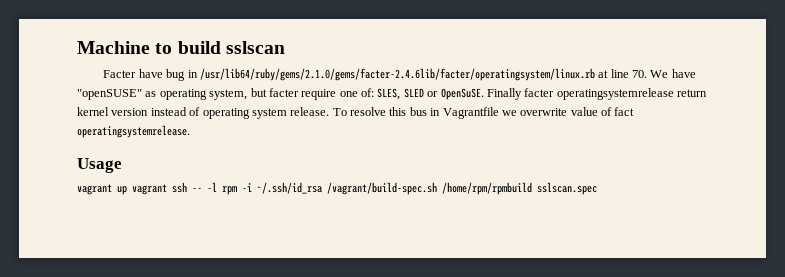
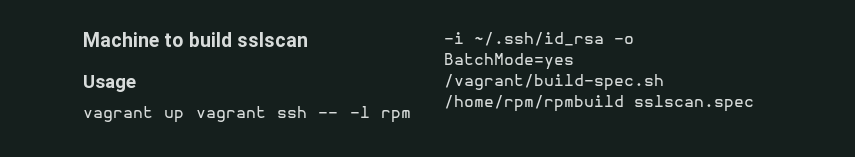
[103,68,696,81] [77,88,707,100] [77,107,635,119] [77,125,190,138] // Facter have bug in /usr/lib64/ruby/gems/2.1.0/gems/facter-2.4.6lib/facter/operatingsystem/linux.rb at line 70. We have "openSUSE" as operating system, but facter require one of: SLES, SLED or OpenSuSE. Finally facter operatingsystemrelease return kernel version instead of operating system release. To resolve this bus in Vagrantfile we overwrite value of fact operatingsystemrelease. -> (308, 39) none
(322, 188) none -> [614,36,634,44] [444,53,574,70] -o BatchMode=yes

